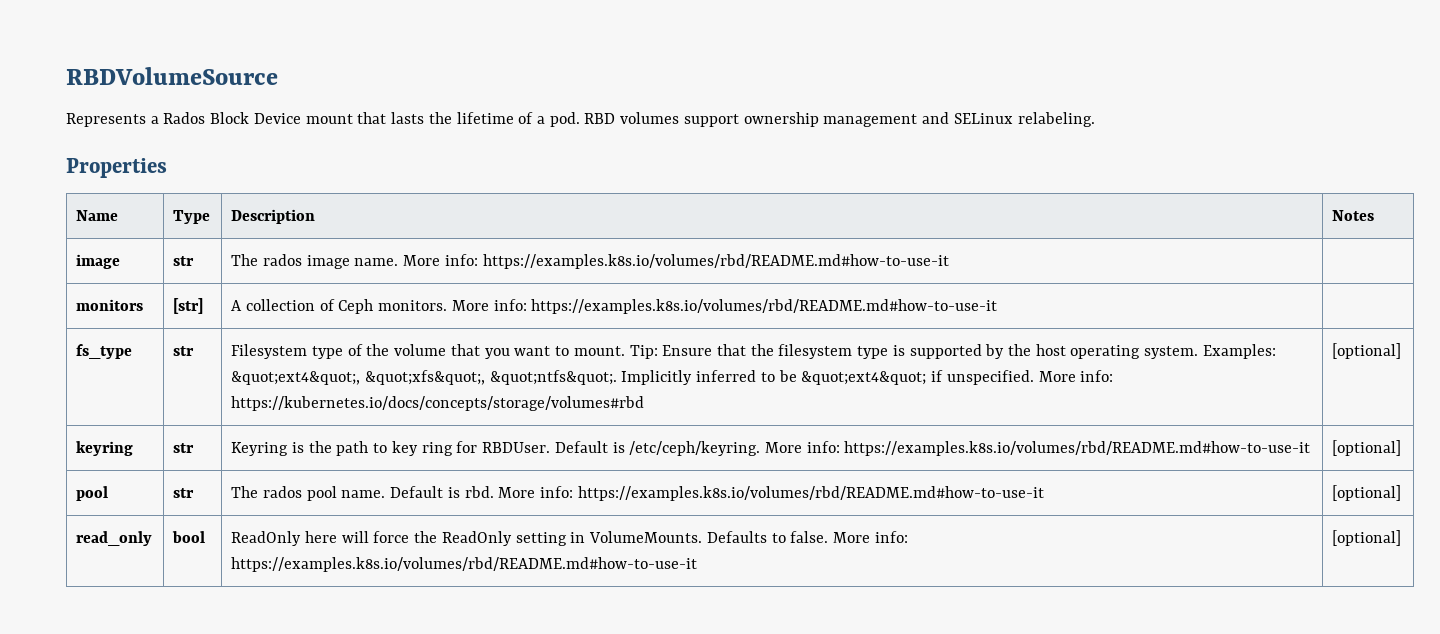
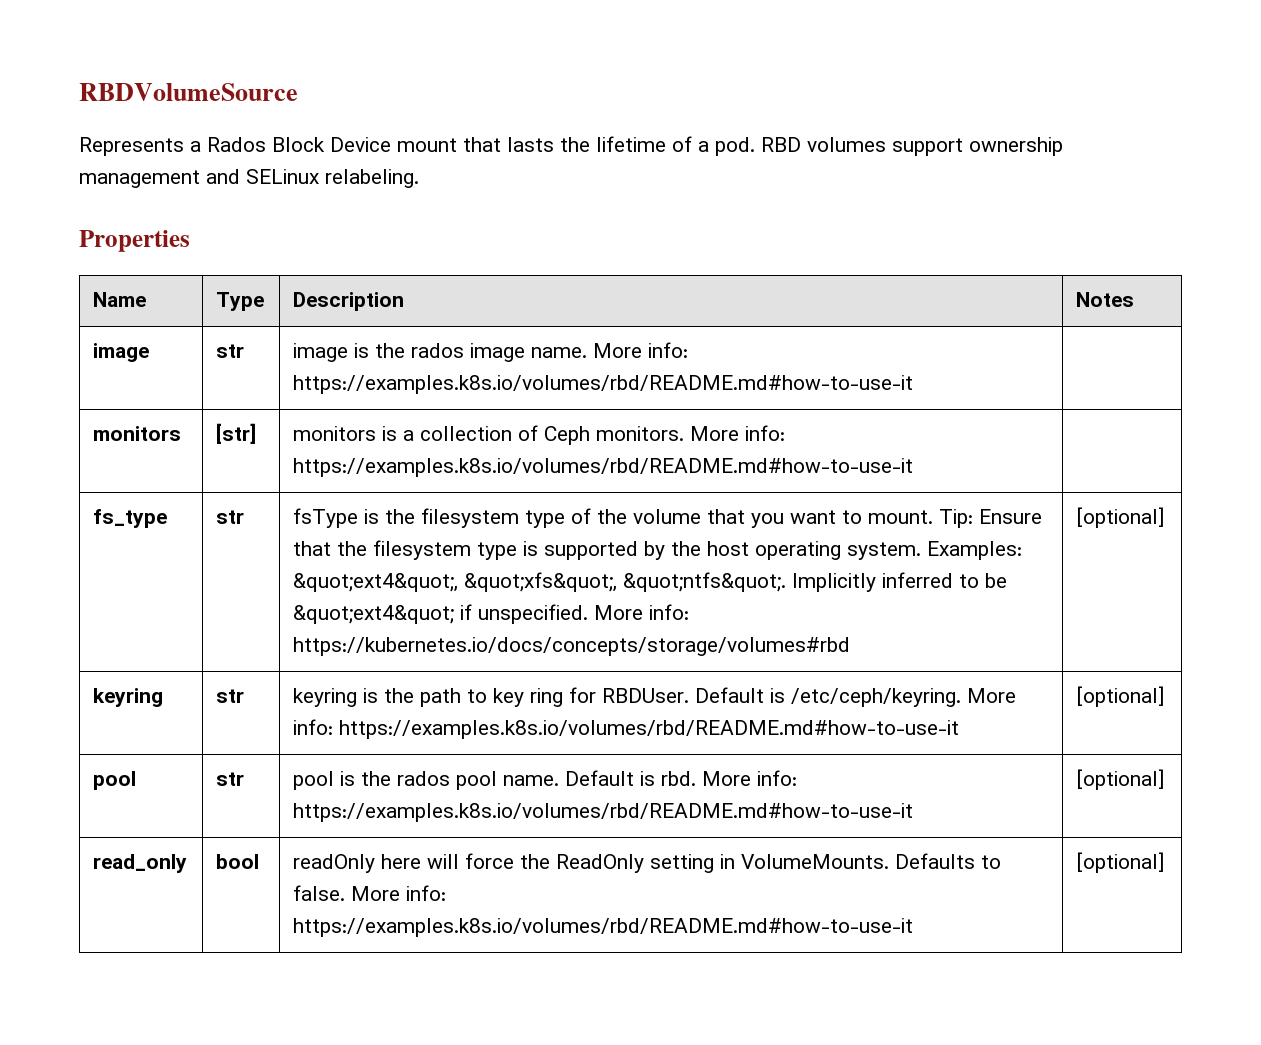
[231,254,259,266] The -> [293,343,406,362] image is the
[231,300,243,311] A -> [293,426,415,441] monitors is a
[231,344,308,359] Filesystem -> [293,508,520,528] fsType is the filesystem
[231,442,289,456] Keyring -> [293,688,358,707] keyring
[231,486,259,498] The -> [293,771,392,790] pool is the
[231,531,302,546] ReadOnly -> [293,854,376,873] readOnly

